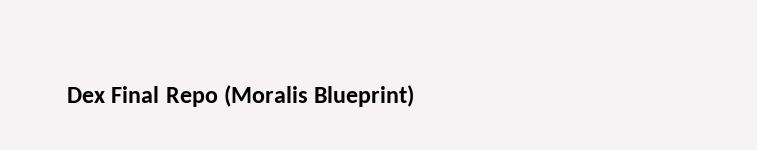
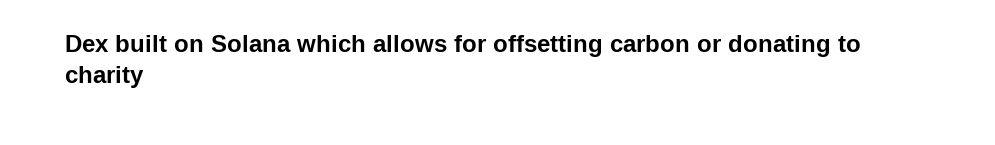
[111,85,415,107] Final Repo (Moralis Blueprint) -> [115,35,861,57] [65,66,144,88] built on Solana which allows for offsetting carbon or donating to charity

